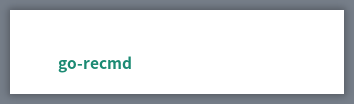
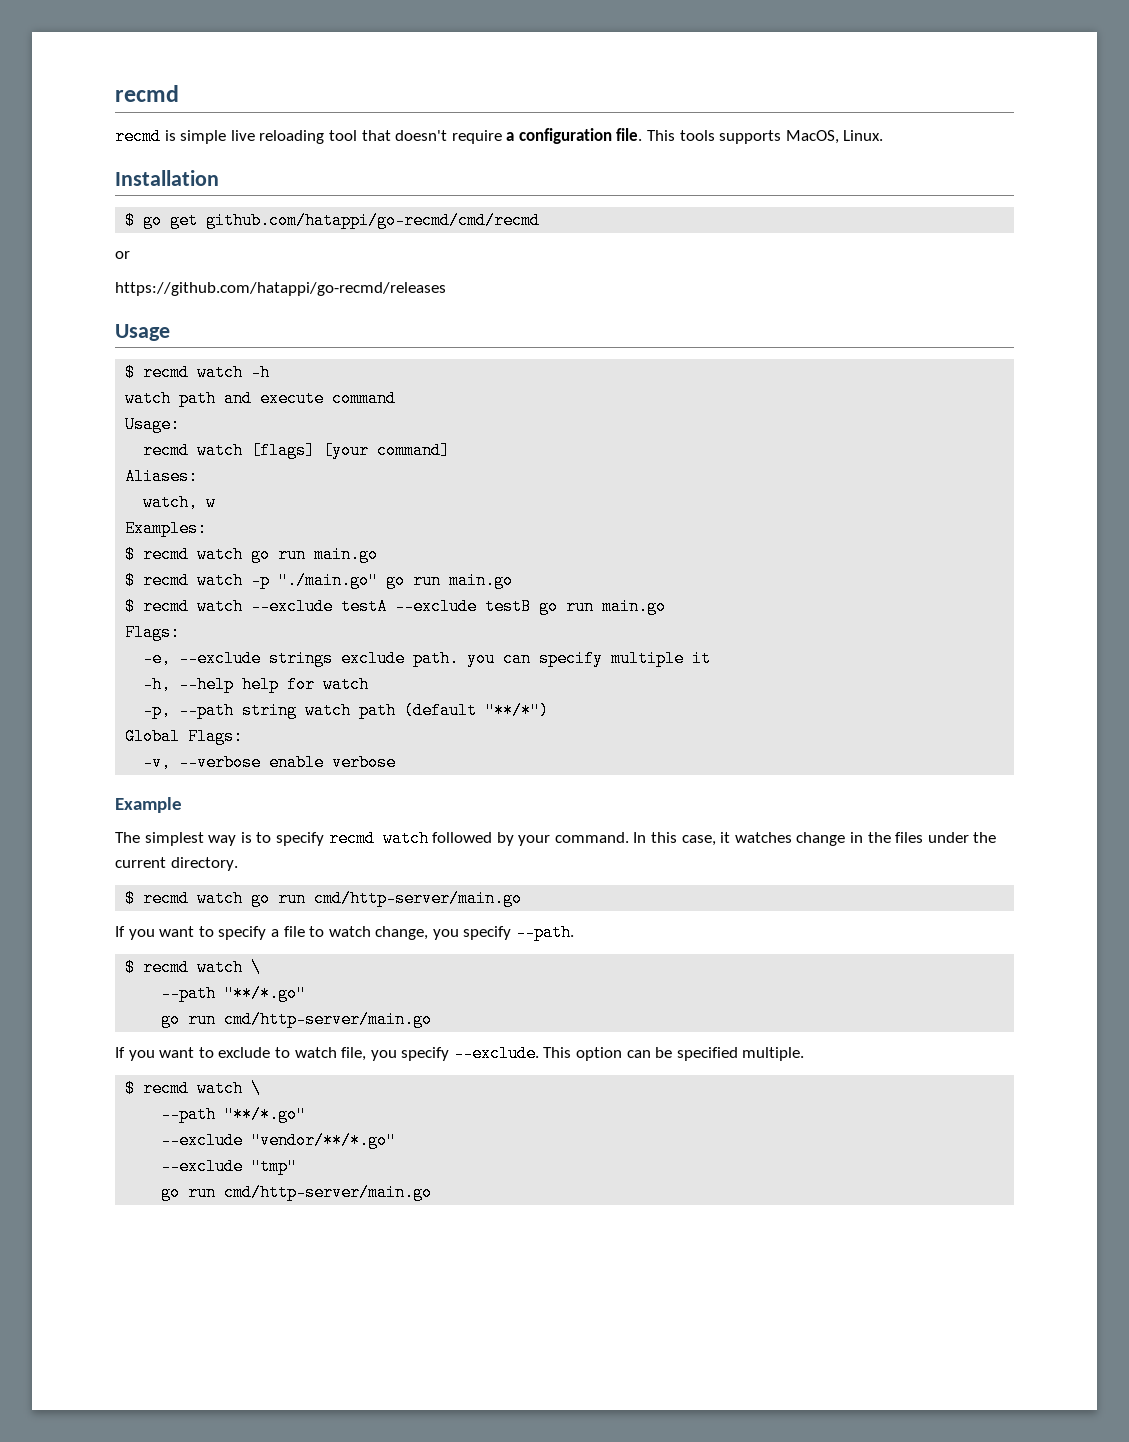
[58,56,132,73] go-recmd -> [115,85,179,102] [115,128,884,145] [115,170,219,186] [125,212,541,229] [115,251,130,259] [115,282,446,296] [115,324,170,341] [125,364,271,381] [125,390,397,407] [125,416,181,433] [143,442,451,459] [125,468,199,485] [143,494,217,511] [125,520,208,537] [125,546,379,563] [125,572,514,589] [125,598,667,615] [125,624,181,641] [143,650,712,667] [143,676,370,693] [143,702,550,719] [125,728,244,745] [143,754,397,771] [115,797,182,813] [115,830,997,847] [115,857,238,871] [125,890,523,907] [115,924,575,941] [125,959,262,976] [161,985,307,1002] [161,1011,433,1028] [115,1045,805,1062] [125,1080,262,1097] [161,1106,307,1123] [161,1132,397,1149] [161,1158,298,1175] [161,1184,433,1201] recmd // recmd is simple live reloading tool that doesn't require a configuration file. This tools supports MacOS, Linux. // Installation // $ go get github.com/hatappi/go-recmd/cmd/recmd // or // https://github.com/hatappi/go-recmd/releases // Usage // $ recmd watch -h // watch path and execute command // Usage: // recmd watch [flags] [your command] // Aliases: // watch, w // Examples: // $ recmd watch go run main.go // $ recmd watch -p "./main.go" go run main.go // $ recmd watch --exclude testA --exclude testB go run main.go // Flags: // -e, --exclude strings exclude path. you can specify multiple it // -h, --help help for watch // -p, --path string watch path (default "**/*") // Global Flags: // -v, --verbose enable verbose // Example // The simplest way is to specify recmd watch followed by your command. In this case, it watches change in the files under the current directory. // $ recmd watch go run cmd/http-server/main.go // If you want to specify a file to watch change, you specify --path. // $ recmd watch \ // --path "**/*.go" // go run cmd/http-server/main.go // If you want to exclude to watch file, you specify --exclude. This option can be specified multiple. // $ recmd watch \ // --path "**/*.go" // --exclude "vendor/**/*.go" // --exclude "tmp" // go run cmd/http-server/main.go

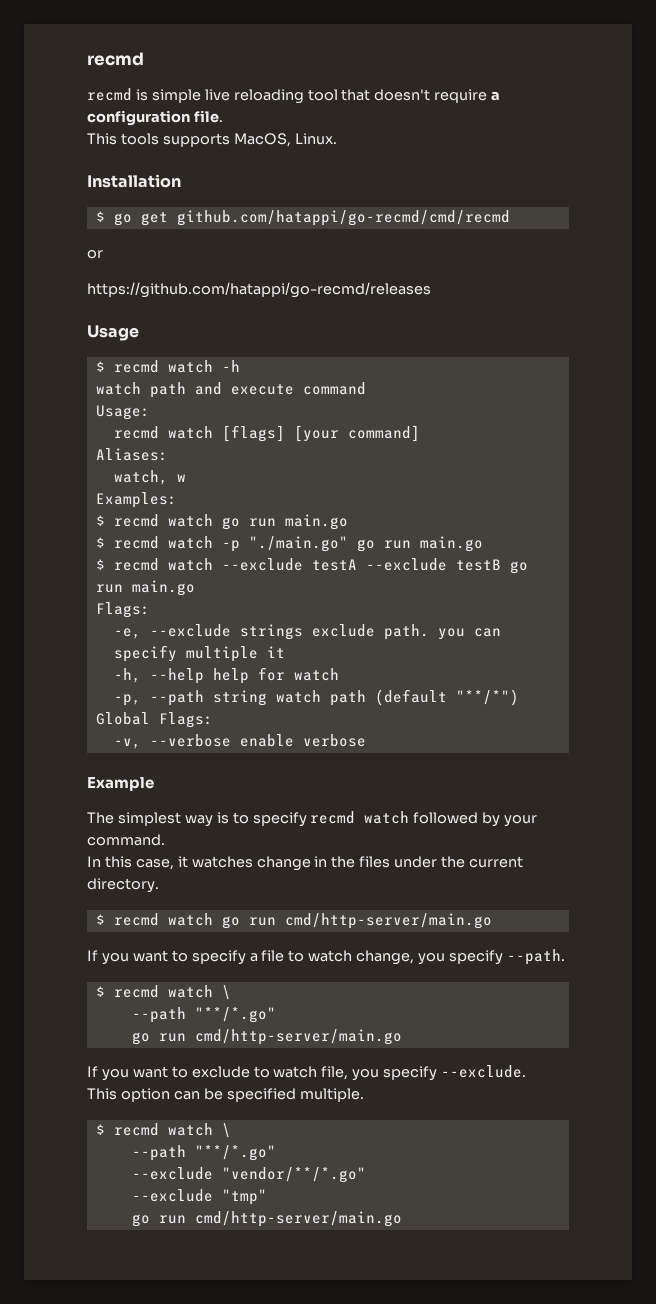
(643, 134) none -> (223, 116) //
(629, 837) none -> (165, 840) //
(539, 1053) none -> (527, 1071) //

